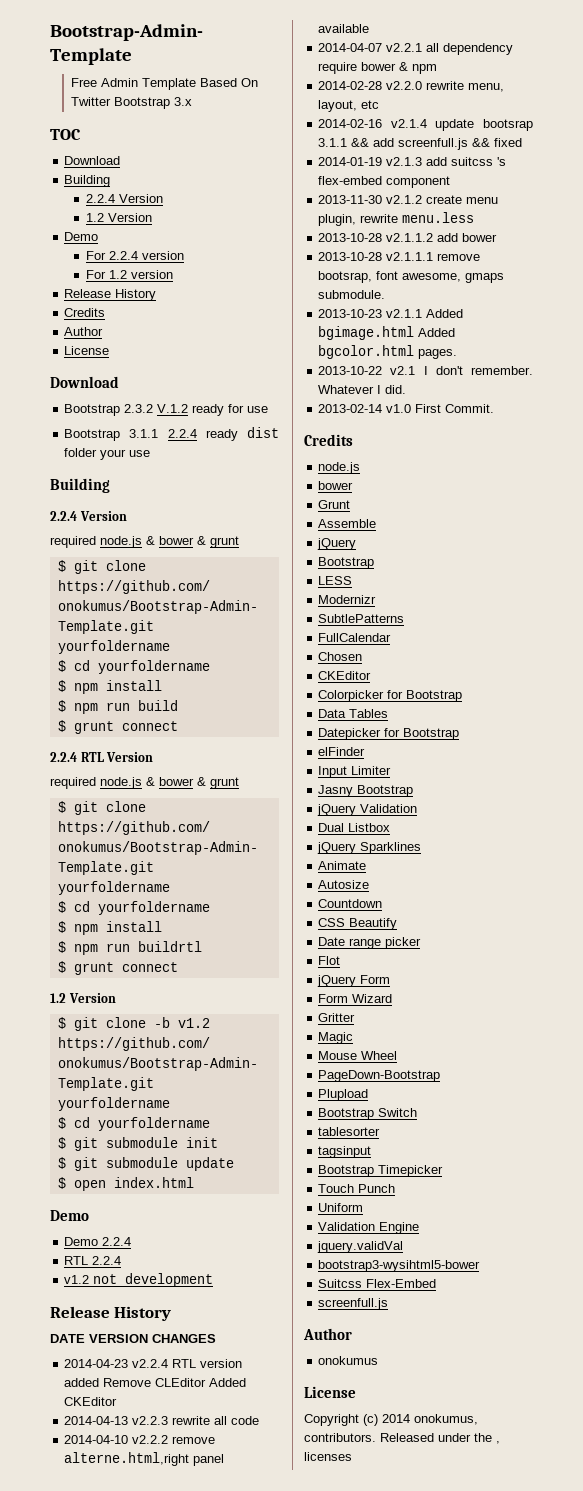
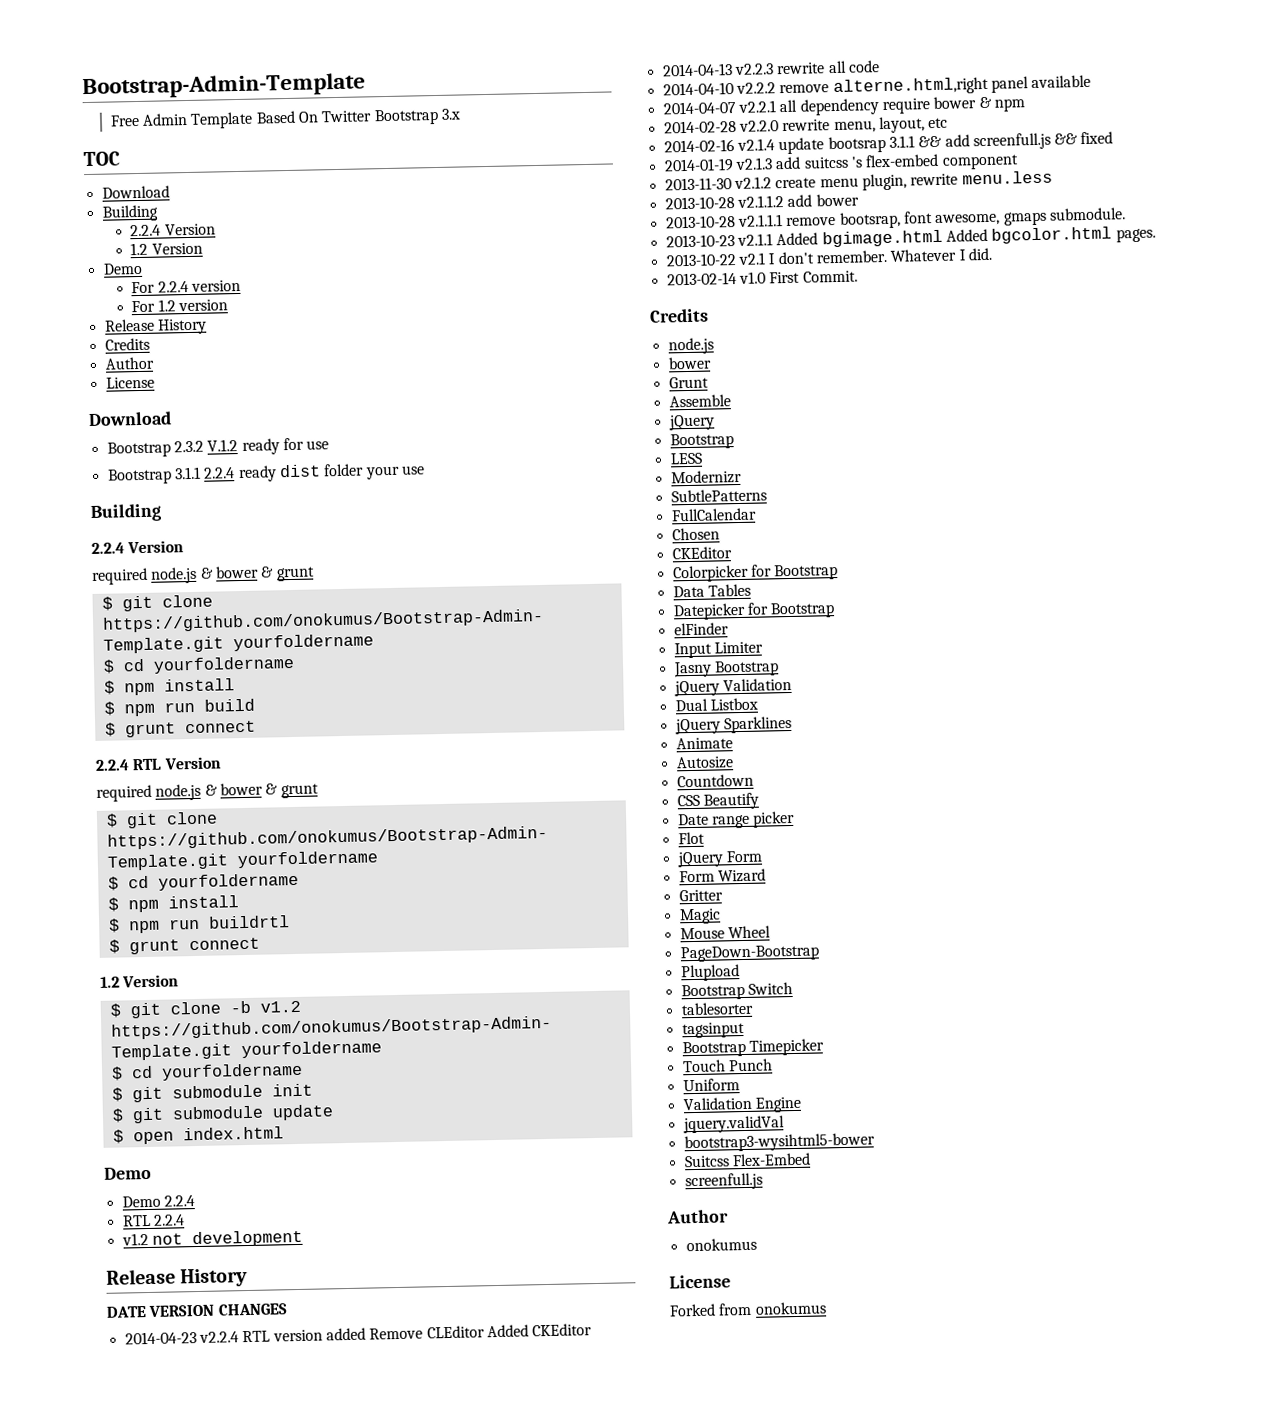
[304,1414,478,1426] [304,1433,500,1444] [304,1452,352,1461] Copyright (c) 2014 onokumus, contributors. Released under the , licenses -> [669,1301,827,1317] Forked from onokumus

